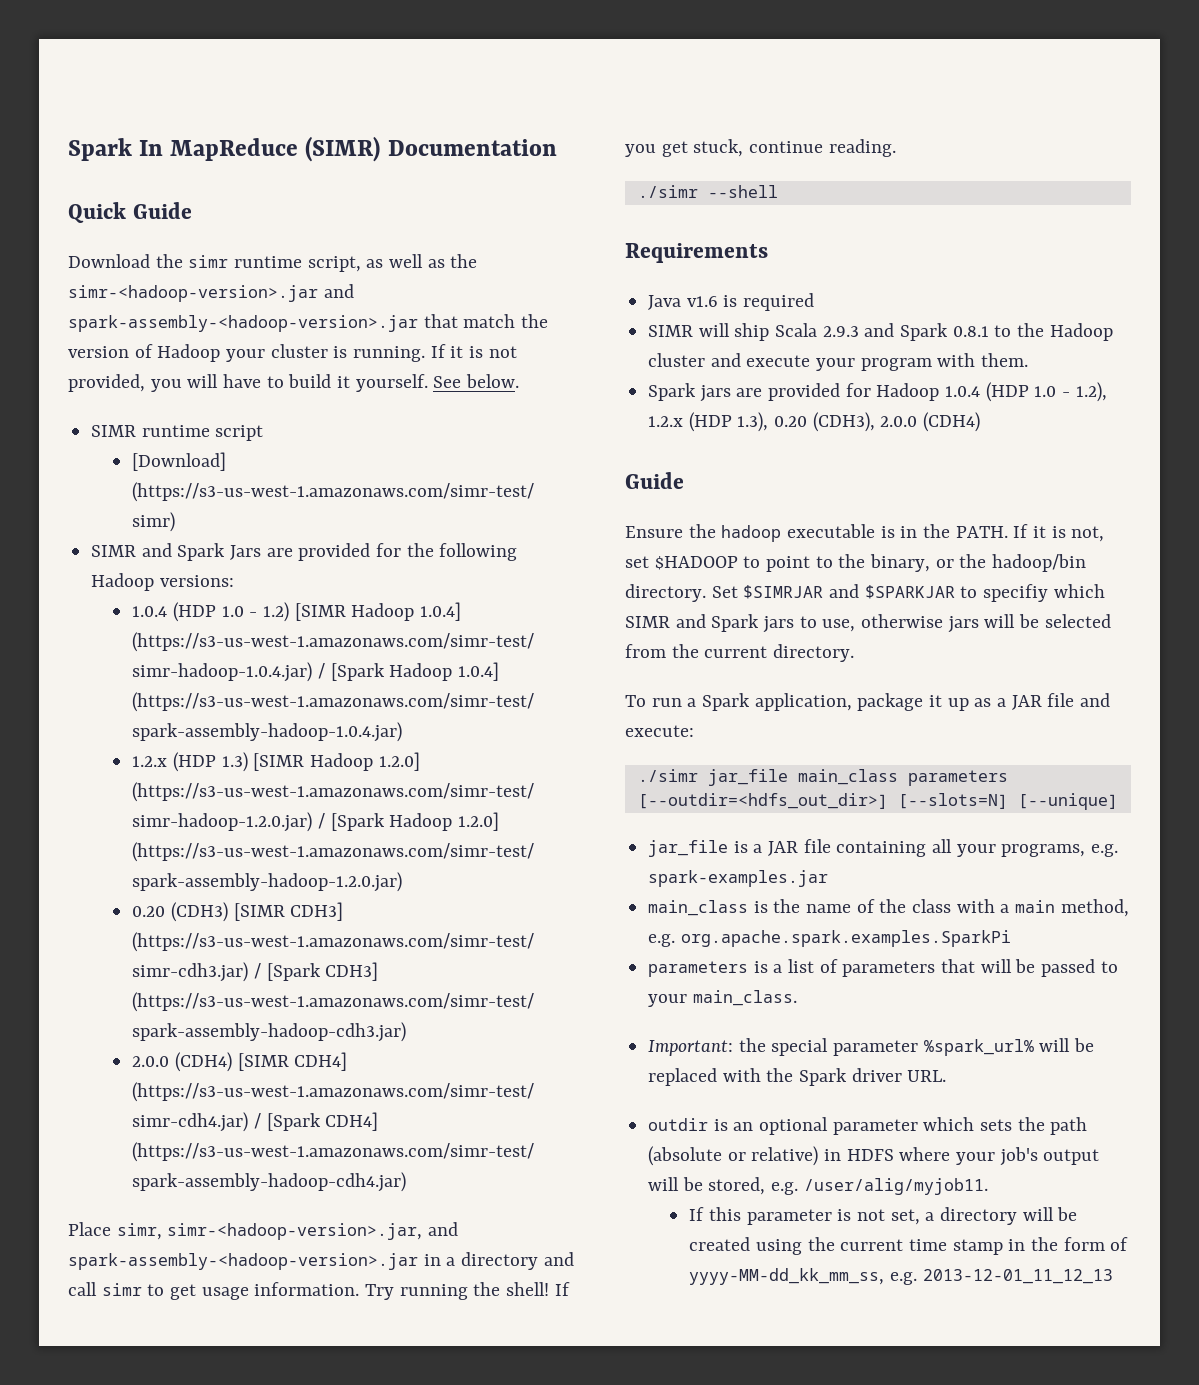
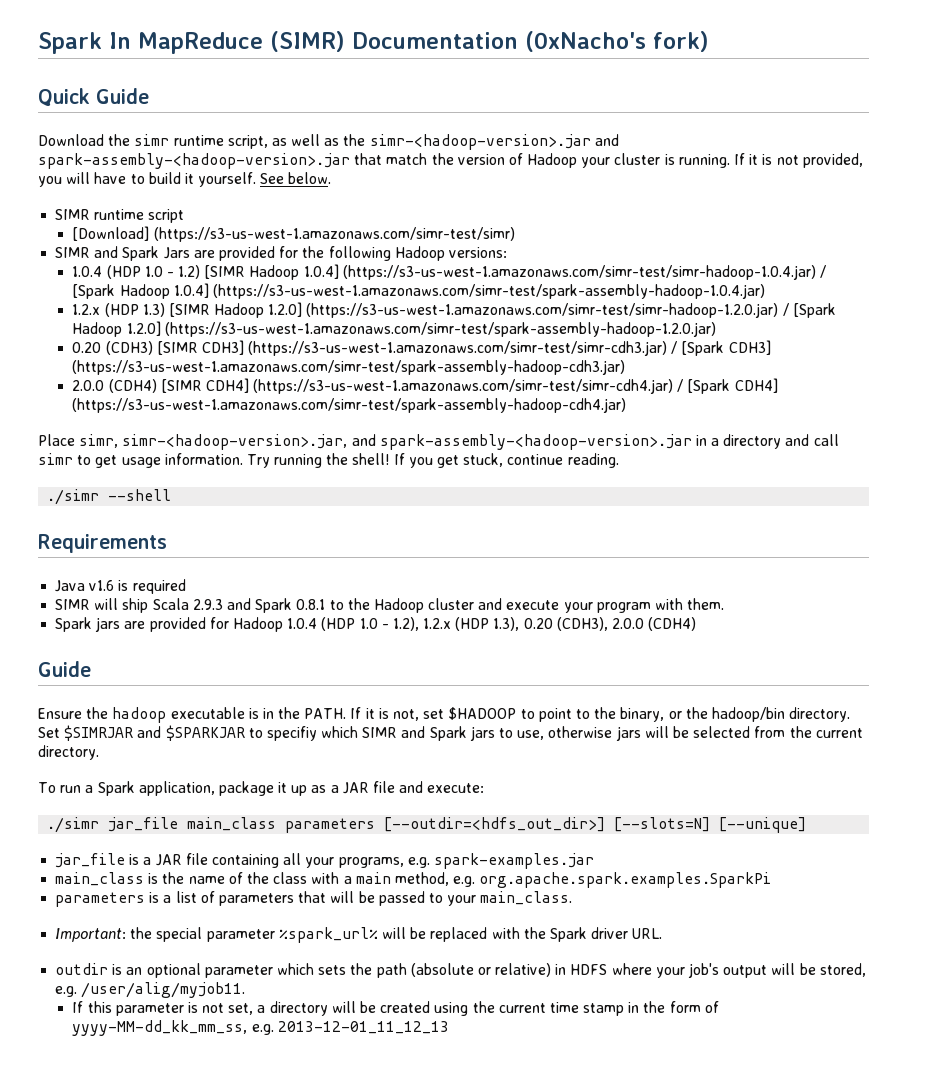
(557, 147) none -> [525,31,709,52] (0xNacho's fork)

